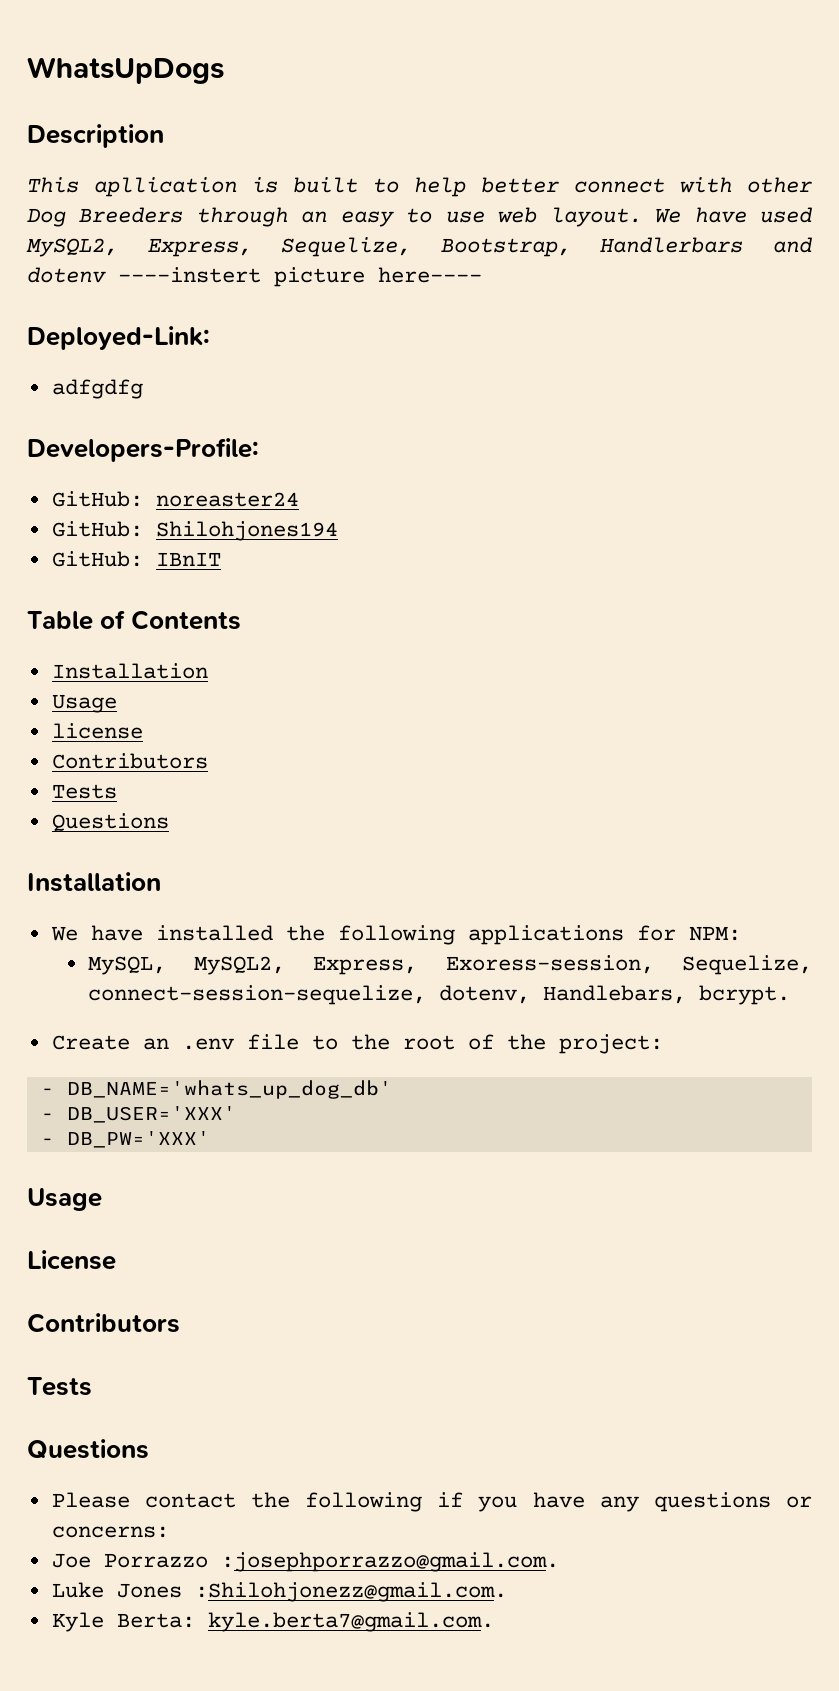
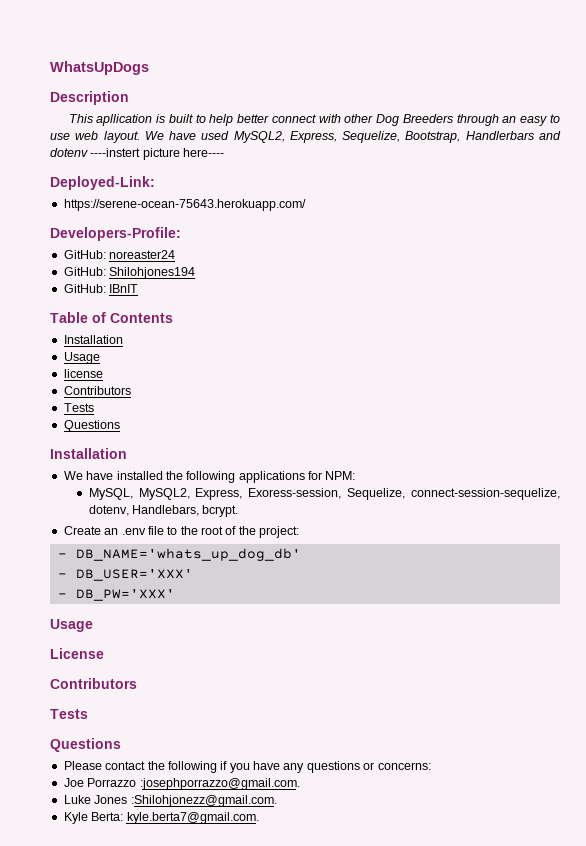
[51,379,143,399] adfgdfg -> [63,199,306,211] https://serene-ocean-75643.herokuapp.com/

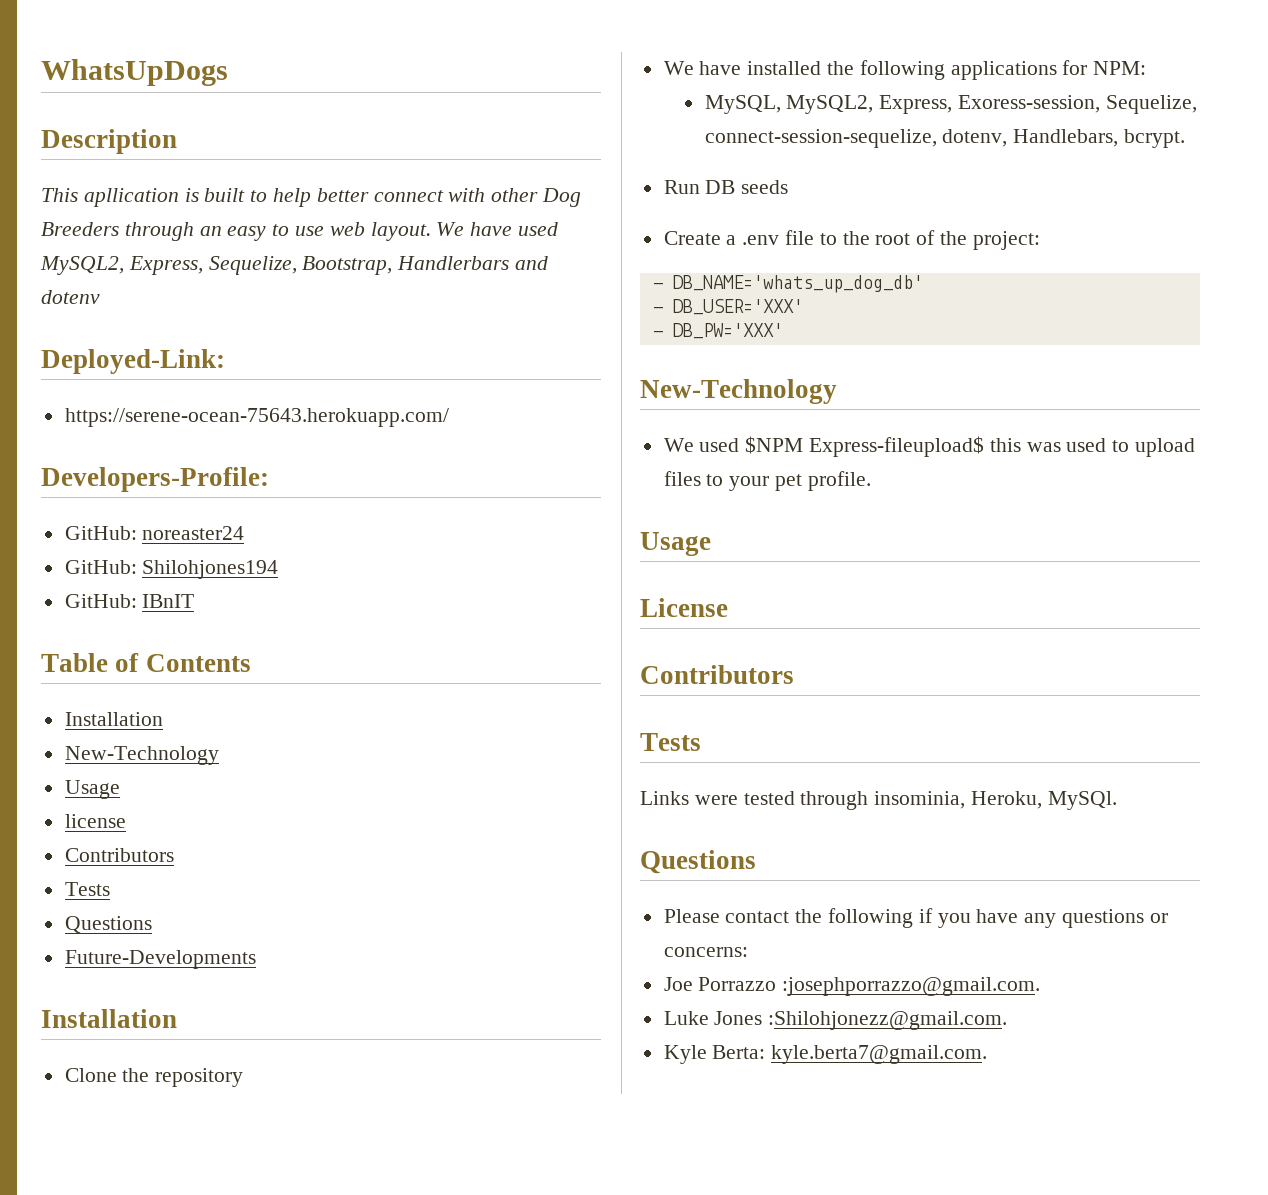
[90,148,225,160] ----instert picture here---- -> (100, 297) none
(123, 339) none -> [64,746,219,765] // New-Technology
[50,448,127,459] // Installation -> [64,950,256,969] [41,1009,177,1028] [64,1068,244,1087] // Future-Developments // Installation // Clone the repository
(239, 511) none -> [663,180,789,194] // Run DB seeds
[104,528,119,535] an -> [726,235,737,245] a
[50,619,93,632] [50,648,104,659] [50,678,137,689] [50,709,88,719] Usage // License // Contributors // Tests -> [640,379,837,404] [663,436,1196,457] [663,471,871,491] [640,532,711,556] [640,598,728,617] [640,665,794,684] [640,733,701,751] [640,791,1117,810] New-Technology // We used $NPM Express-fileupload$ this was used to upload files to your pet profile. // Usage // License // Contributors // Tests // Links were tested through insominia, Heroku, MySQl.

